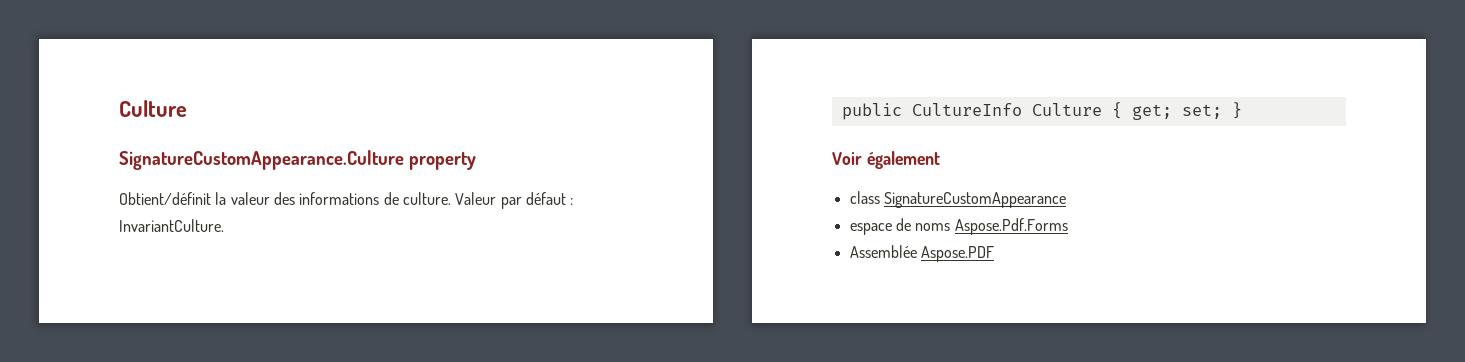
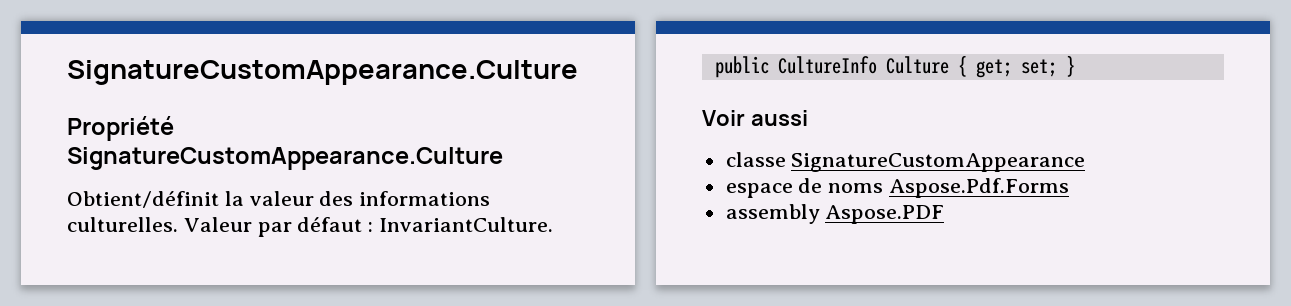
[119,100,187,117] [119,150,476,170] Culture // SignatureCustomAppearance.Culture property -> [67,60,578,85] [67,116,174,141] [67,147,503,170] SignatureCustomAppearance.Culture // Propriété SignatureCustomAppearance.Culture
[383,192,451,205] de culture. -> [67,217,178,232] culturelles.
[866,151,940,169] [849,191,880,204] également // class -> [750,110,808,126] [725,152,786,167] aussi // classe
[849,245,917,258] Assemblée -> [725,204,820,224] assembly

